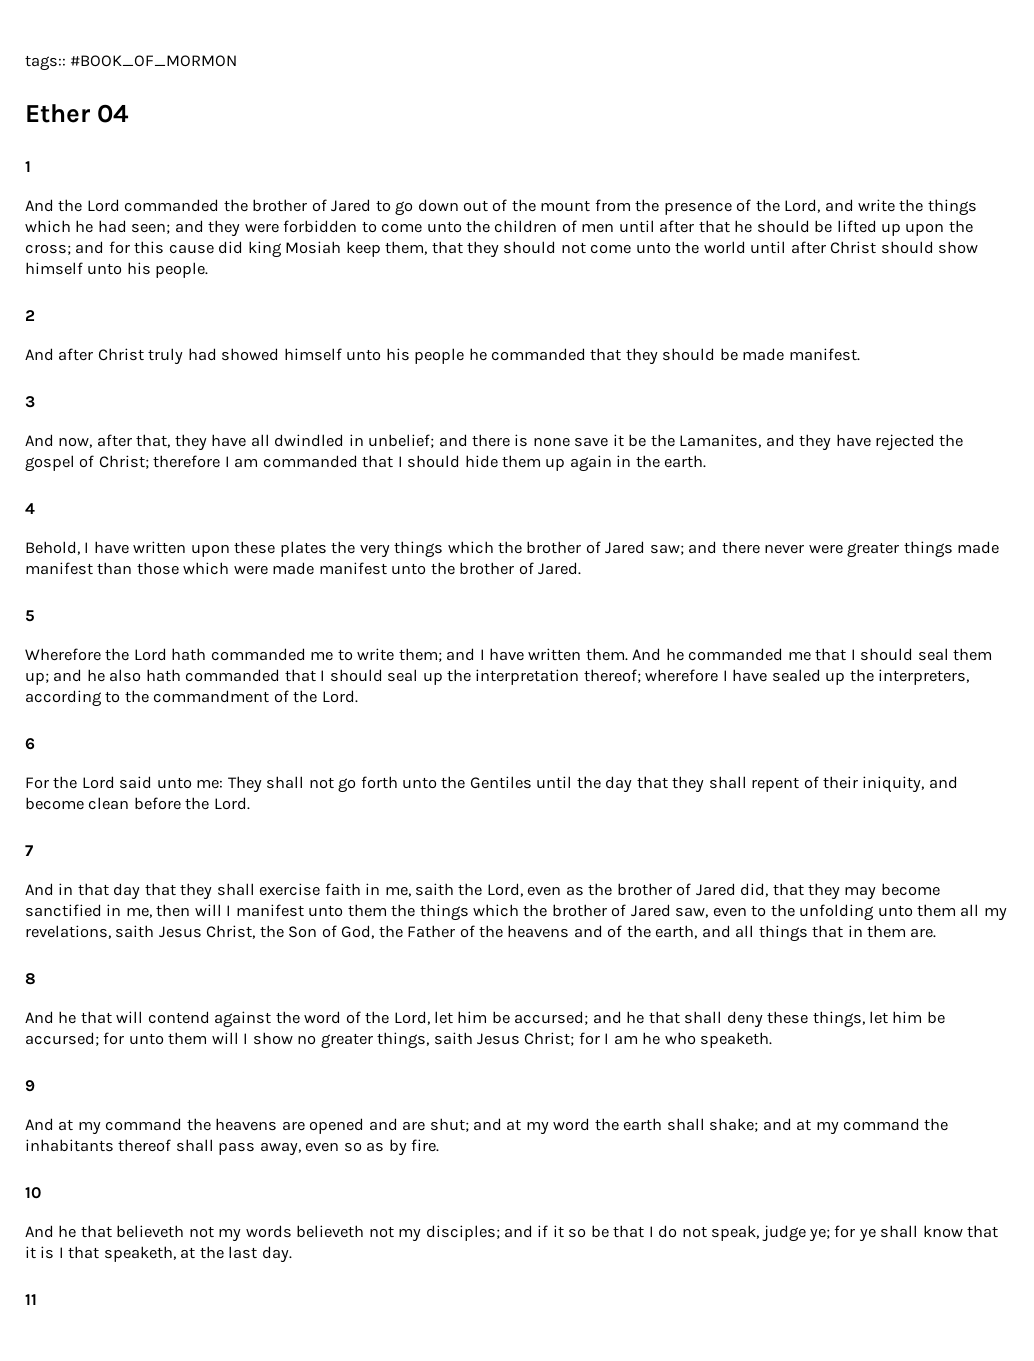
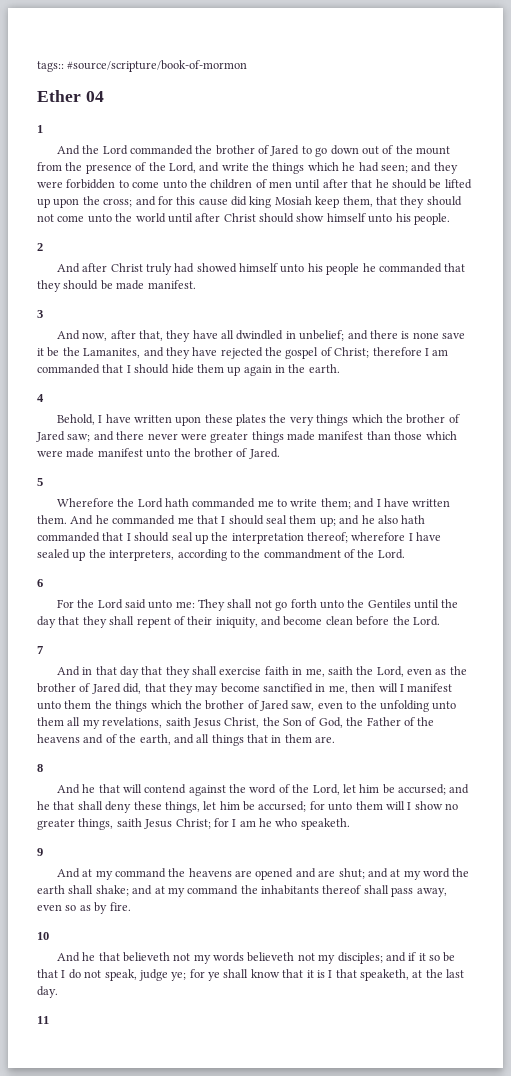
[70,55,238,67] #BOOK_OF_MORMON -> [67,60,248,72] #source/scripture/book-of-mormon

